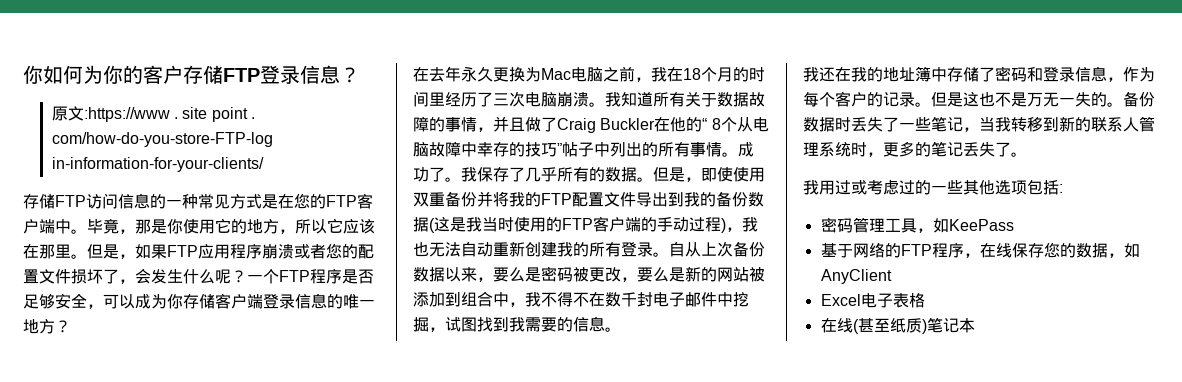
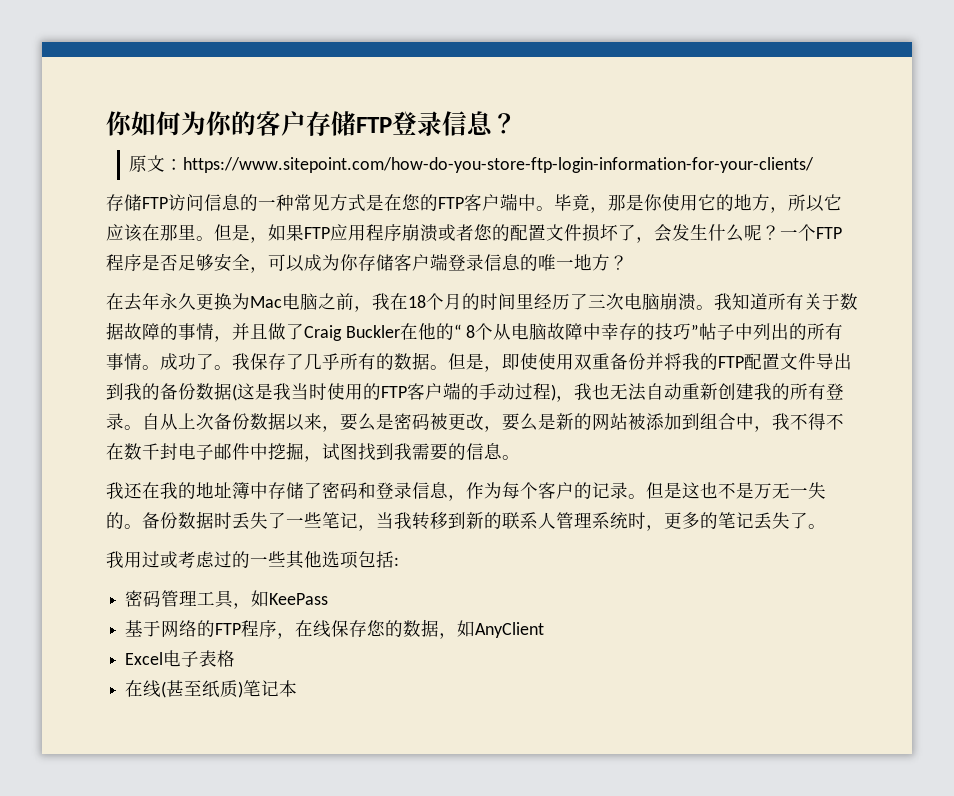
[83,107,255,122] [51,132,273,147] [51,157,264,172] :https://www . site point . com/how-do-you-store-FTP-log in-information-for-your-clients/ -> [165,157,815,173] ：https://www.sitepoint.com/how-do-you-store-ftp-login-information-for-your-clients/

